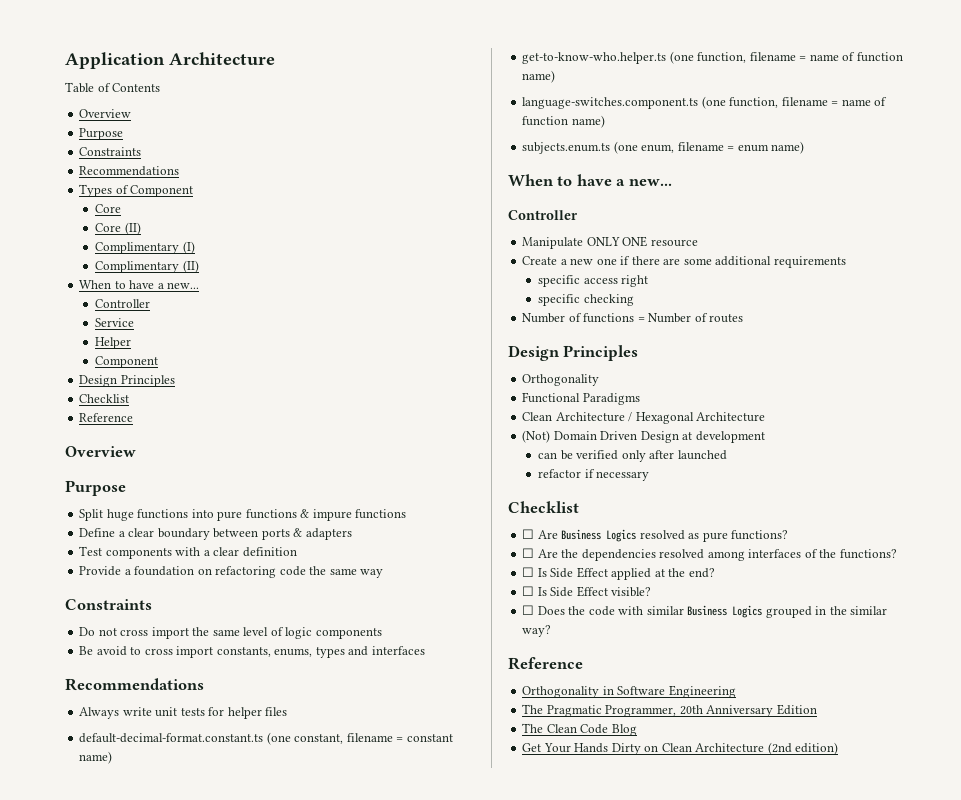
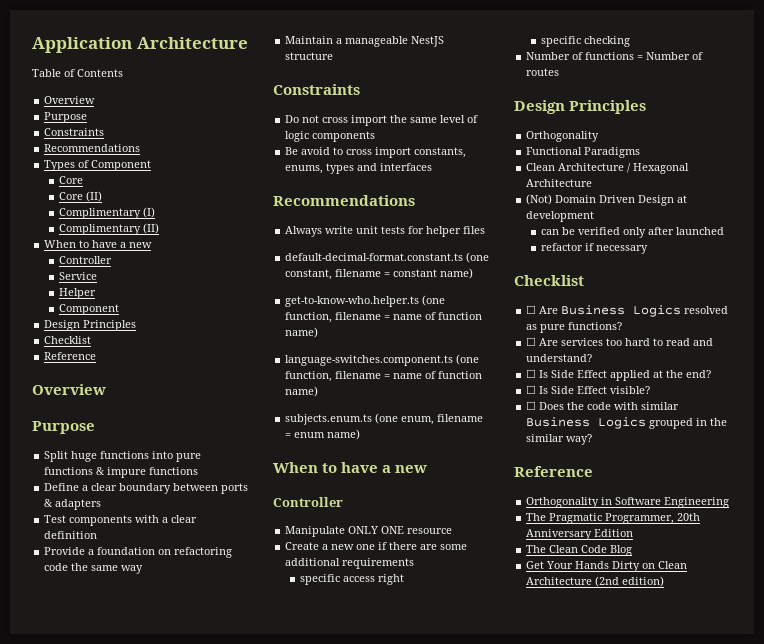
[167,282,200,289] new... -> [129,242,153,248] new
(384, 573) none -> [285,36,445,47] [285,52,334,60] // Maintain a manageable NestJS structure
[628,179,672,186] new... -> [395,465,428,473] new
[561,549,897,561] the dependencies resolved among interfaces of the functions? -> [561,338,714,346] [526,354,593,362] services too hard to read and understand?

